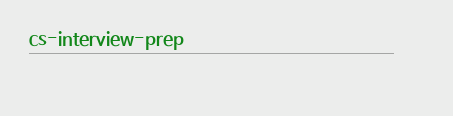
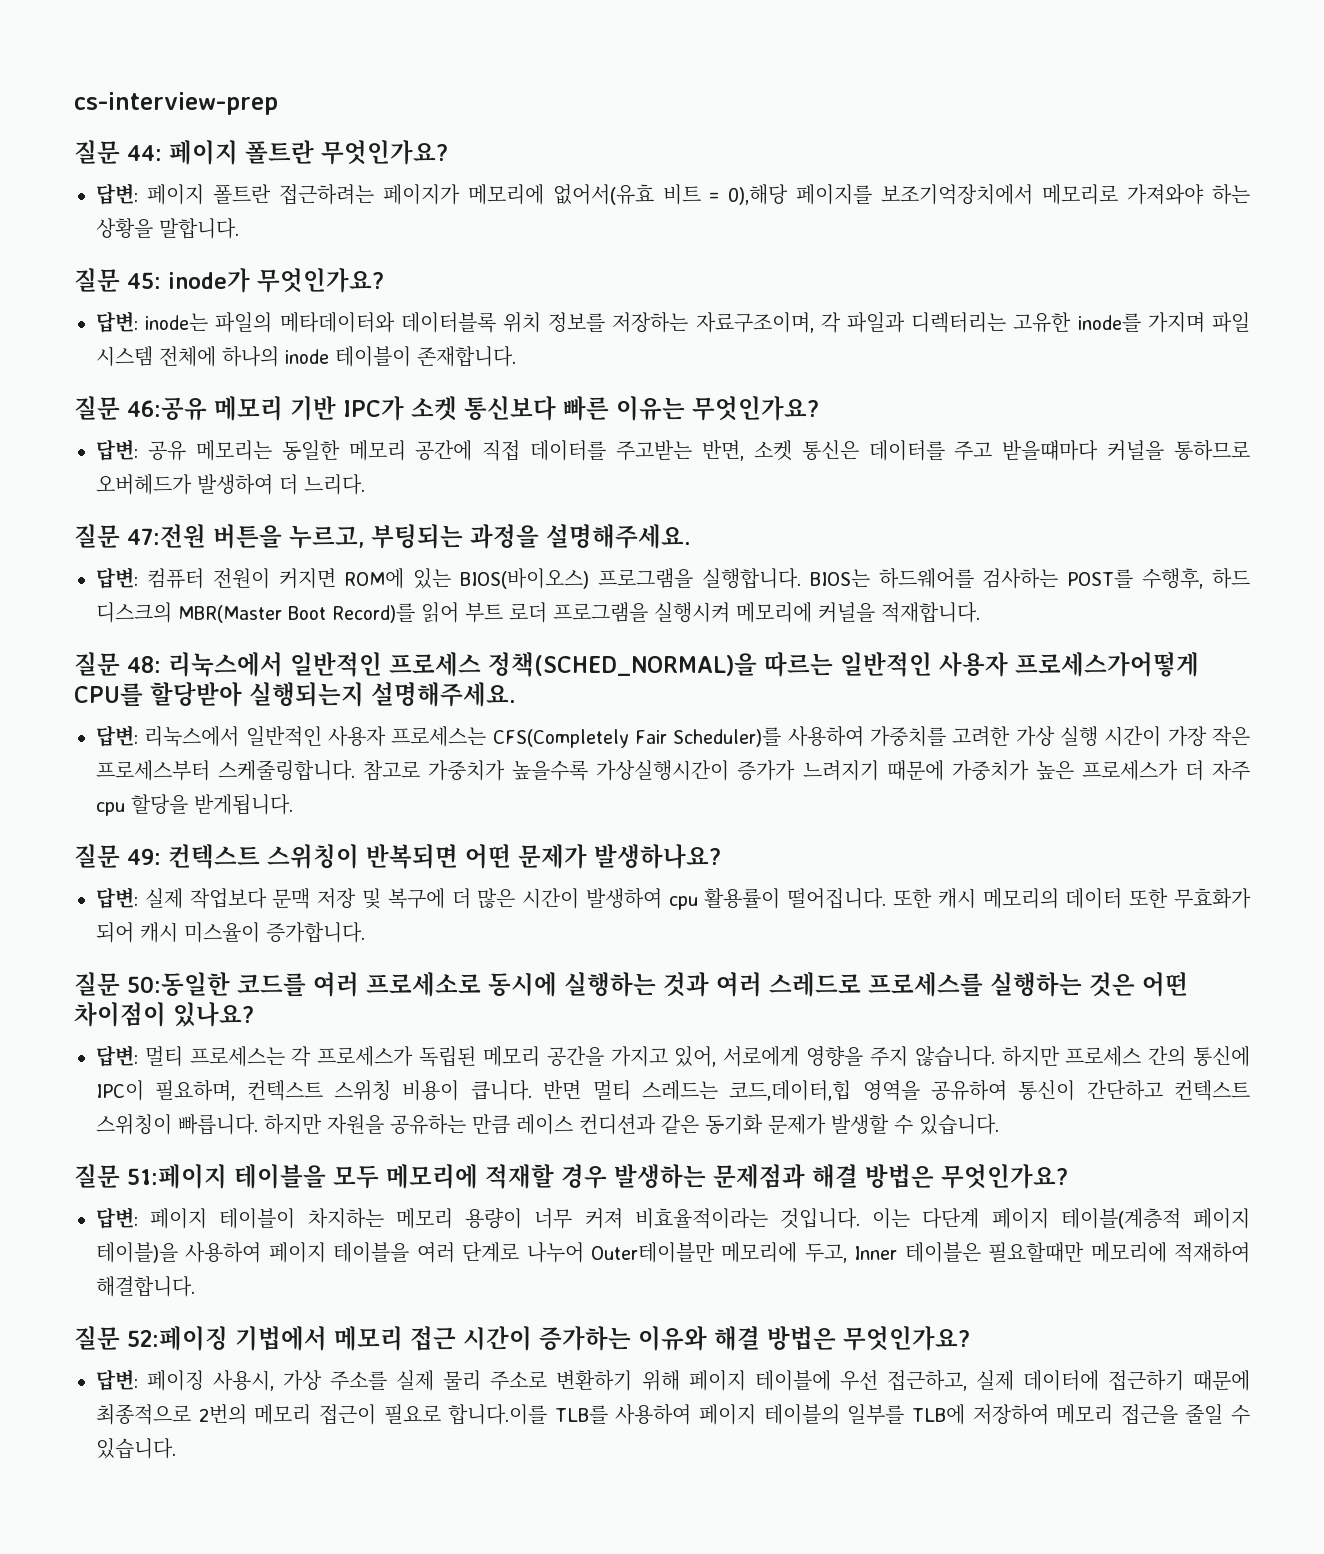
(184, 40) none -> [74,140,448,165] [96,183,1250,205] [96,218,239,239] [74,268,384,293] [96,311,1251,333] [96,346,516,367] [74,396,819,421] [96,439,1250,461] [96,474,365,495] [74,524,690,549] [96,567,1251,589] [96,602,980,623] [74,652,1199,677] [74,682,515,707] [96,725,1250,748] [96,760,1251,781] [96,794,293,816] [74,844,721,869] [96,887,1251,910] [96,922,365,943] [74,972,1188,997] [74,1002,254,1027] [96,1045,1251,1067] [96,1080,1251,1101] [96,1114,999,1135] [74,1164,1068,1189] [96,1207,1250,1229] [96,1242,1250,1263] [96,1276,195,1297] [74,1326,970,1351] [96,1369,1250,1391] [96,1404,1250,1425] [96,1438,176,1459] // 질문 44: 페이지 폴트란 무엇인가요? // 답변: 페이지 폴트란 접근하려는 페이지가 메모리에 없어서(유효 비트 = 0),해당 페이지를 보조기억장치에서 메모리로 가져와야 하는 상황을 말합니다. // 질문 45: inode가 무엇인가요? // 답변: inode는 파일의 메타데이터와 데이터블록 위치 정보를 저장하는 자료구조이며, 각 파일과 디렉터리는 고유한 inode를 가지며 파일 시스템 전체에 하나의 inode 테이블이 존재합니다. // 질문 46:공유 메모리 기반 IPC가 소켓 통신보다 빠른 이유는 무엇인가요? // 답변: 공유 메모리는 동일한 메모리 공간에 직접 데이터를 주고받는 반면, 소켓 통신은 데이터를 주고 받을떄마다 커널을 통하므로 오버헤드가 발생하여 더 느리다. // 질문 47:전원 버튼을 누르고, 부팅되는 과정을 설명해주세요. // 답변: 컴퓨터 전원이 커지면 ROM에 있는 BIOS(바이오스) 프로그램을 실행합니다. BIOS는 하드웨어를 검사하는 POST를 수행후, 하드 디스크의 MBR(Master Boot Record)를 읽어 부트 로더 프로그램을 실행시켜 메모리에 커널을 적재합니다. // 질문 48: 리눅스에서 일반적인 프로세스 정책(SCHED_NORMAL)을 따르는 일반적인 사용자 프로세스가어떻게 CPU를 할당받아 실행되는지 설명해주세요. // 답변: 리눅스에서 일반적인 사용자 프로세스는 CFS(Completely Fair Scheduler)를 사용하여 가중치를 고려한 가상 실행 시간이 가장 작은 프로세스부터 스케줄링합니다. 참고로 가중치가 높을수록 가상실행시간이 증가가 느려지기 때문에 가중치가 높은 프로세스가 더 자주 cpu 할당을 받게됩니다. // 질문 49: 컨텍스트 스위칭이 반복되면 어떤 문제가 발생하나요? // 답변: 실제 작업보다 문맥 저장 및 복구에 더 많은 시간이 발생하여 cpu 활용률이 떨어집니다. 또한 캐시 메모리의 데이터 또한 무효화가 되어 캐시 미스율이 증가합니다. // 질문 50:동일한 코드를 여러 프로세소로 동시에 실행하는 것과 여러 스레드로 프로세스를 실행하는 것은 어떤 차이점이 있나요? // 답변: 멀티 프로세스는 각 프로세스가 독립된 메모리 공간을 가지고 있어, 서로에게 영향을 주지 않습니다. 하지만 프로세스 간의 통신에 IPC이 필요하며, 컨텍스트 스위칭 비용이 큽니다. 반면 멀티 스레드는 코드,데이터,힙 영역을 공유하여 통신이 간단하고 컨텍스트 스위칭이 빠릅니다. 하지만 자원을 공유하는 만큼 레이스 컨디션과 같은 동기화 문제가 발생할 수 있습니다. // 질문 51:페이지 테이블을 모두 메모리에 적재할 경우 발생하는 문제점과 해결 방법은 무엇인가요? // 답변: 페이지 테이블이 차지하는 메모리 용량이 너무 커져 비효율적이라는 것입니다. 이는 다단계 페이지 테이블(계층적 페이지 테이블)을 사용하여 페이지 테이블을 여러 단계로 나누어 Outer테이블만 메모리에 두고, Inner 테이블은 필요할때만 메모리에 적재하여 해결합니다. // 질문 52:페이징 기법에서 메모리 접근 시간이 증가하는 이유와 해결 방법은 무엇인가요? // 답변: 페이징 사용시, 가상 주소를 실제 물리 주소로 변환하기 위해 페이지 테이블에 우선 접근하고, 실제 데이터에 접근하기 때문에 최종적으로 2번의 메모리 접근이 필요로 합니다.이를 TLB를 사용하여 페이지 테이블의 일부를 TLB에 저장하여 메모리 접근을 줄일 수 있습니다.

